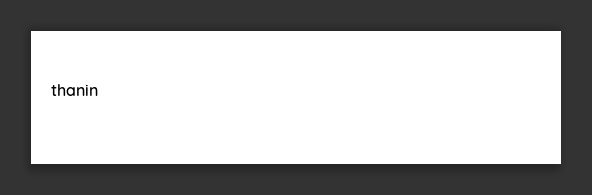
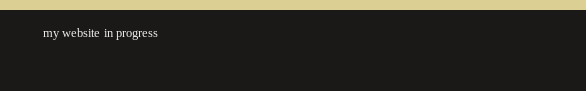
[51,84,98,96] thanin -> [43,28,159,40] my website in progress

